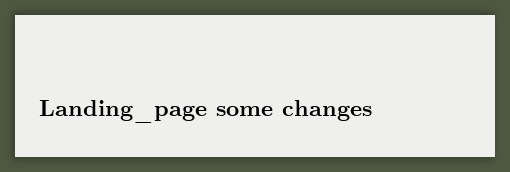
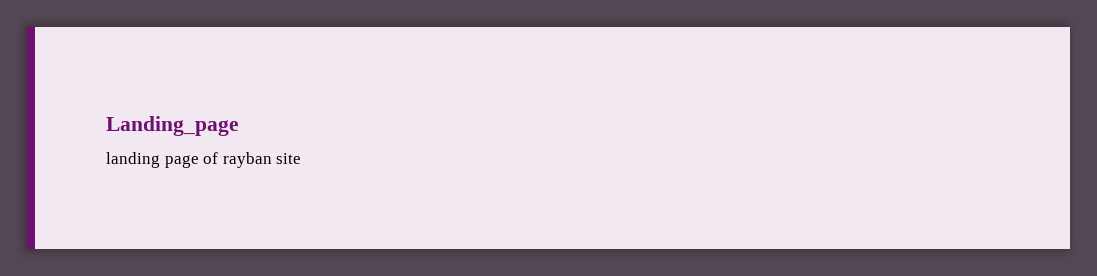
[216,100,372,121] some changes -> [106,152,302,168] // landing page of rayban site

